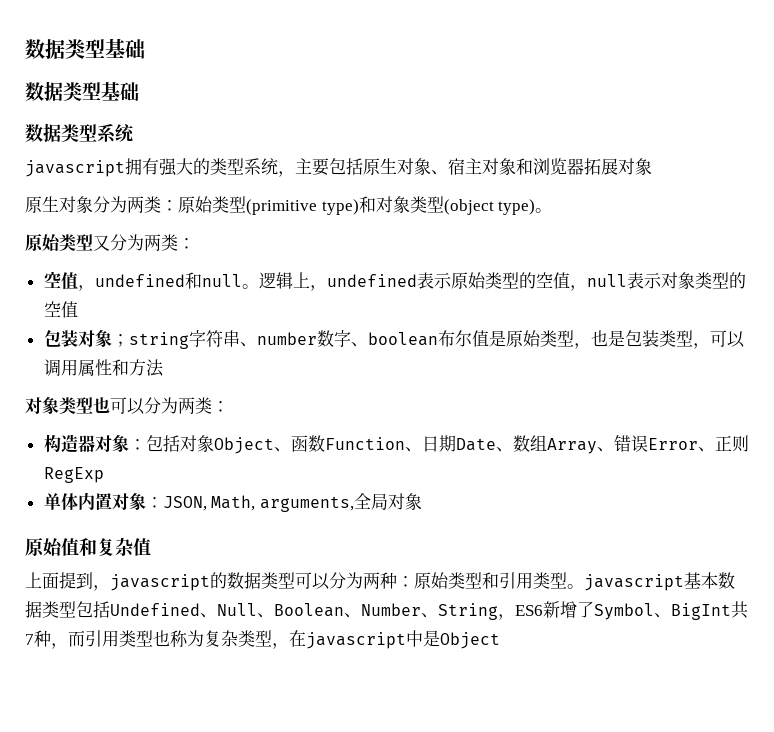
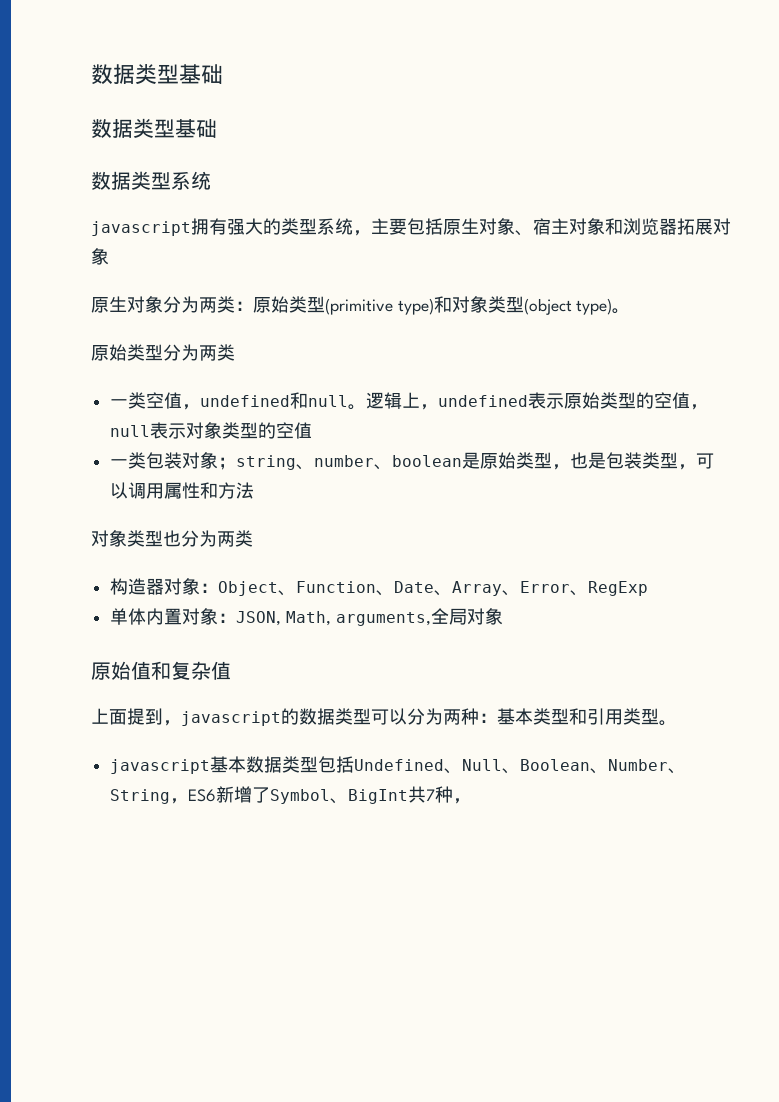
[93,234,195,251] 又分为两类： // -> [163,344,235,361] [110,392,147,409] 分为两类 // 一类
(78, 309) none -> [110,452,147,469] 一类
[188,330,489,347] 字符串、number数字、boolean布尔值 -> [296,455,463,470] 、number、boolean
[110,397,229,415] 可以分为两类： -> [181,530,253,547] 分为两类
[145,435,749,454] 包括对象Object、函数Function、日期Date、数组Array、错误Error、正则 -> [218,581,589,596] Object、Function、Date、Array、Error、
[414,572,449,589] 原始 -> [497,708,533,725] 基本
(584, 586) none -> (677, 723) //
[68,630,500,649] 而引用类型也称为复杂类型，在javascript中是Object -> (472, 801) none

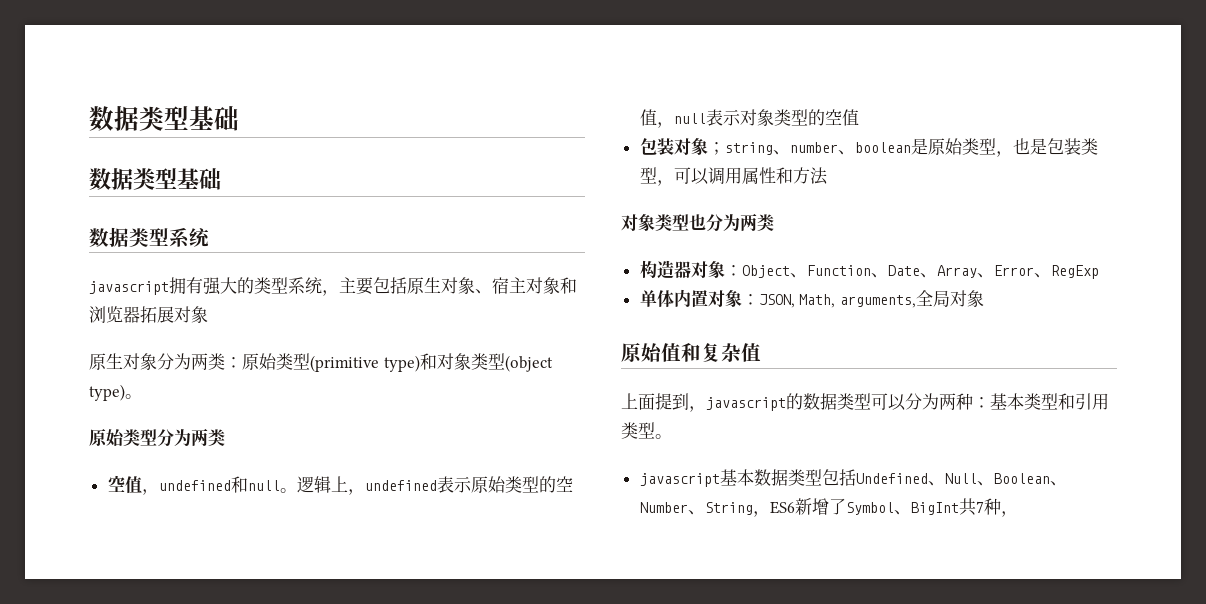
[110,392,147,409] 一类 -> (225, 437) none
[110,452,147,469] 一类 -> (859, 117) none

